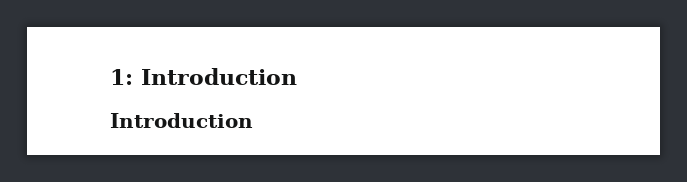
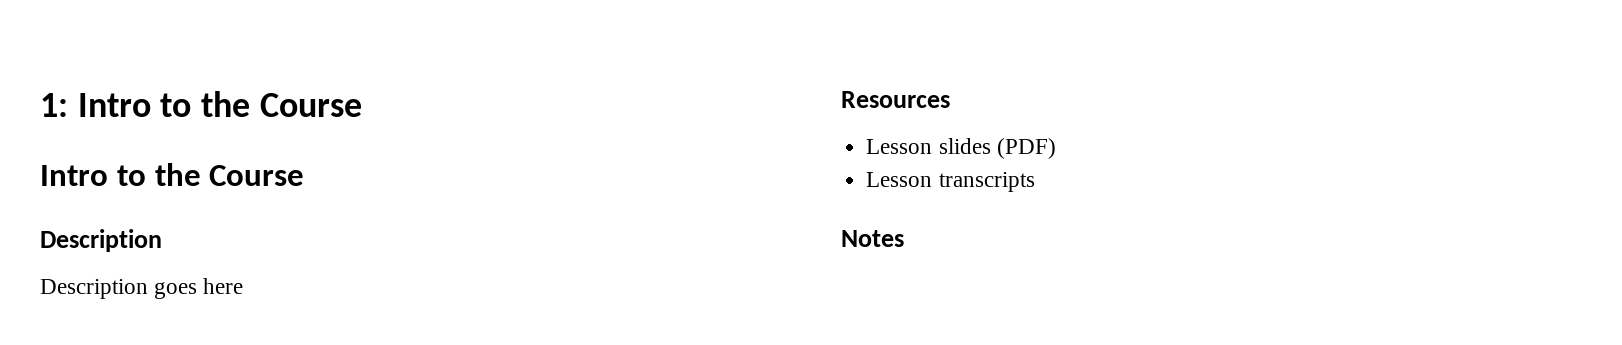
[141,68,297,85] [110,113,253,128] Introduction // Introduction -> [77,91,362,117] [40,163,305,186] [40,229,162,252] [40,278,244,299] [841,91,950,108] [866,138,1056,159] [866,172,1035,192] [841,230,904,247] Intro to the Course // Intro to the Course // Description // Description goes here // Resources // Lesson slides (PDF) // Lesson transcripts // Notes

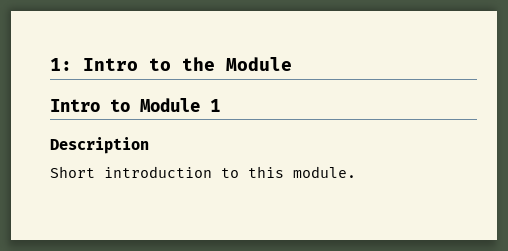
[259,93,362,117] [40,163,305,186] Course // Intro to the Course -> [226,57,292,71] [50,98,220,112] Module // Intro to Module 1
[40,278,244,299] [841,91,950,108] [866,138,1056,159] [866,172,1035,192] [841,230,904,247] Description goes here // Resources // Lesson slides (PDF) // Lesson transcripts // Notes -> [50,166,356,178] Short introduction to this module.

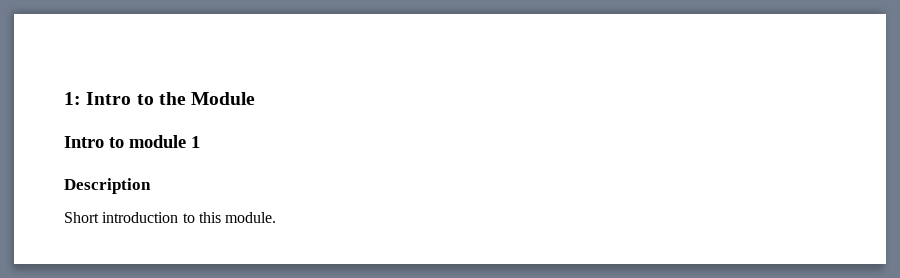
[140,98,200,112] Module -> [129,135,186,148] module

